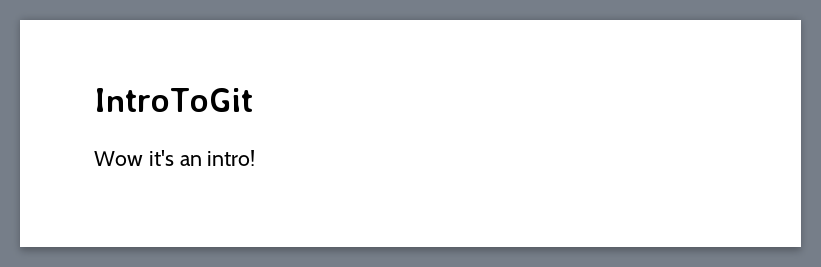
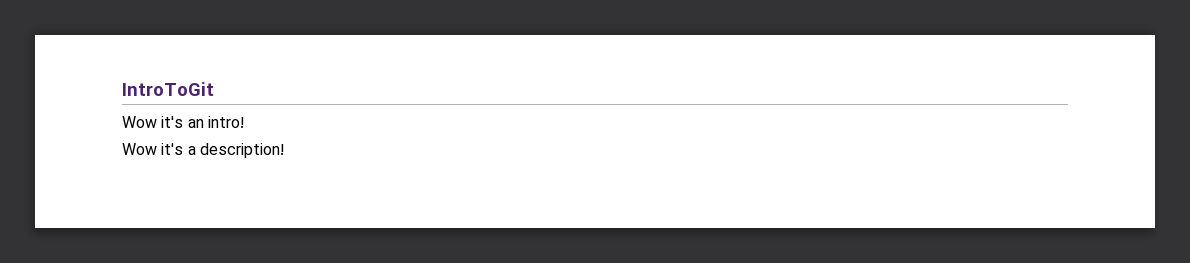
(256, 158) none -> [122,143,284,158] // Wow it's a description!

